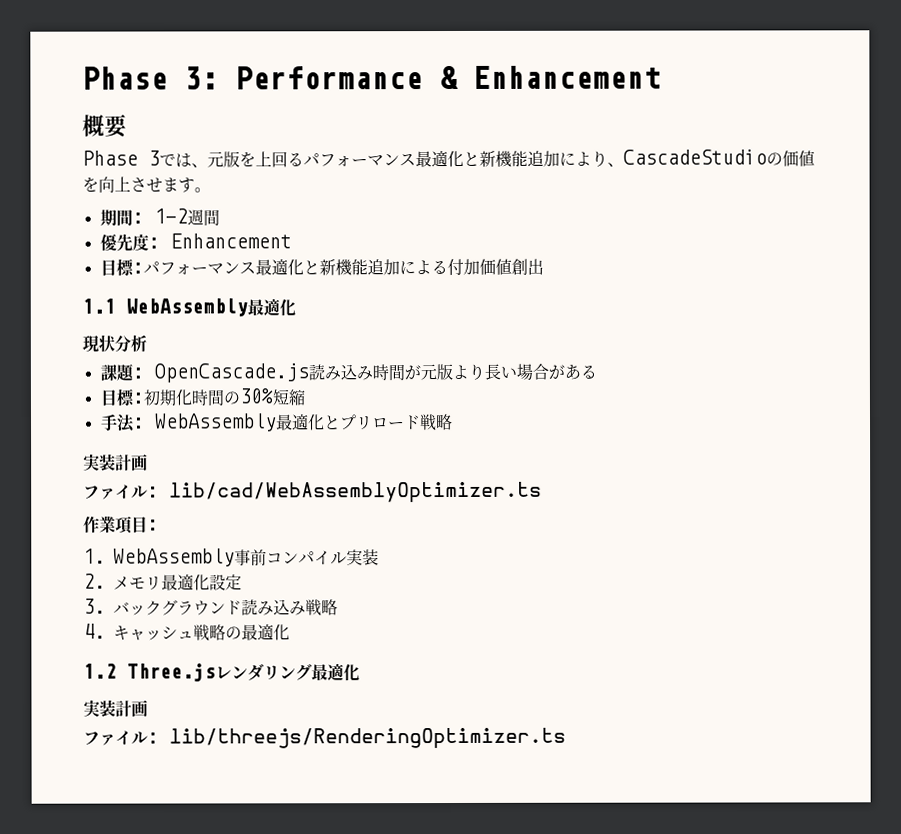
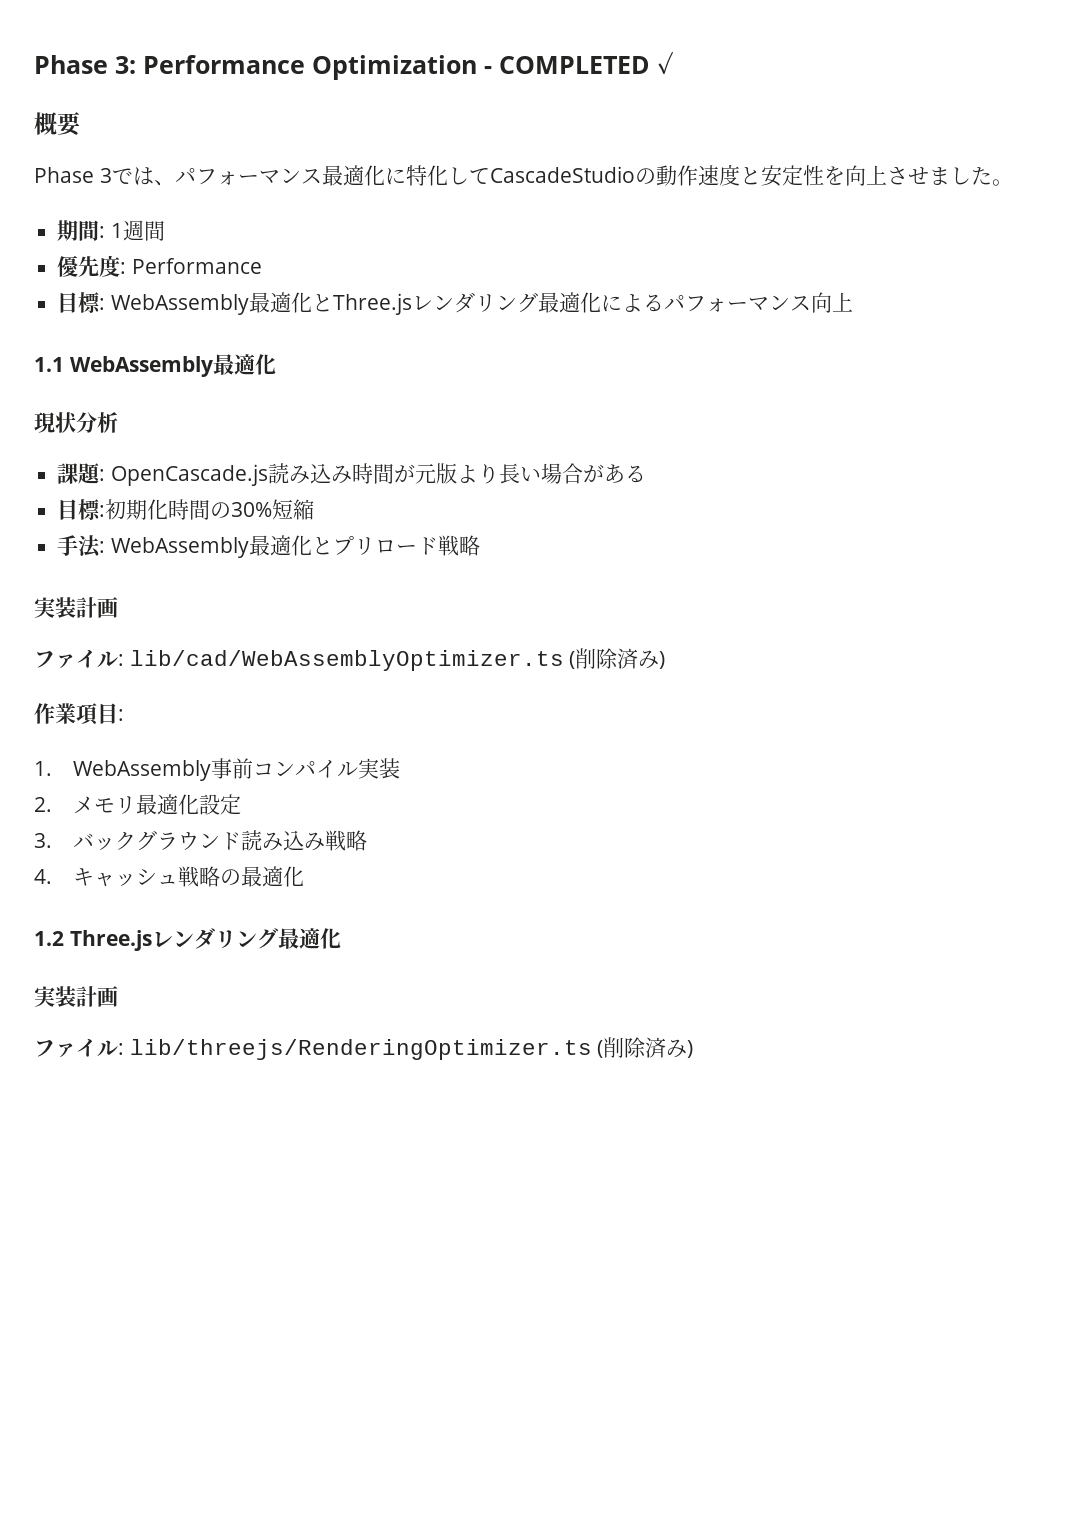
[439,65,661,90] & Enhancement -> [312,51,674,80] Optimization - COMPLETED ✓
[207,149,815,168] 元版を上回るパフォーマンス最適化と新機能追加により、CascadeStudioの価値 -> [174,164,824,187] パフォーマンス最適化に特化してCascadeStudioの動作速度と安定性
[178,177,195,193] す -> [949,166,992,185] した
[153,208,188,224] 1-2 -> [110,223,123,238] 1
[169,233,292,249] [99,258,544,277] Enhancement // 目標:パフォーマンス最適化と新機能追加による付加価値創出 -> [131,258,262,274] [57,292,853,315] Performance // 目標: WebAssembly最適化とThree.jsレンダリング最適化によるパフォーマンス向上
(542, 492) none -> [569,648,666,669] (削除済み)
(566, 738) none -> [597,1037,694,1058] (削除済み)

